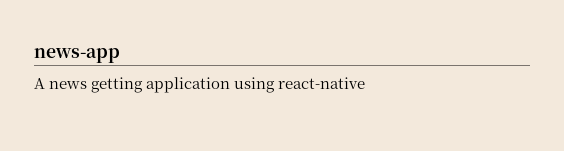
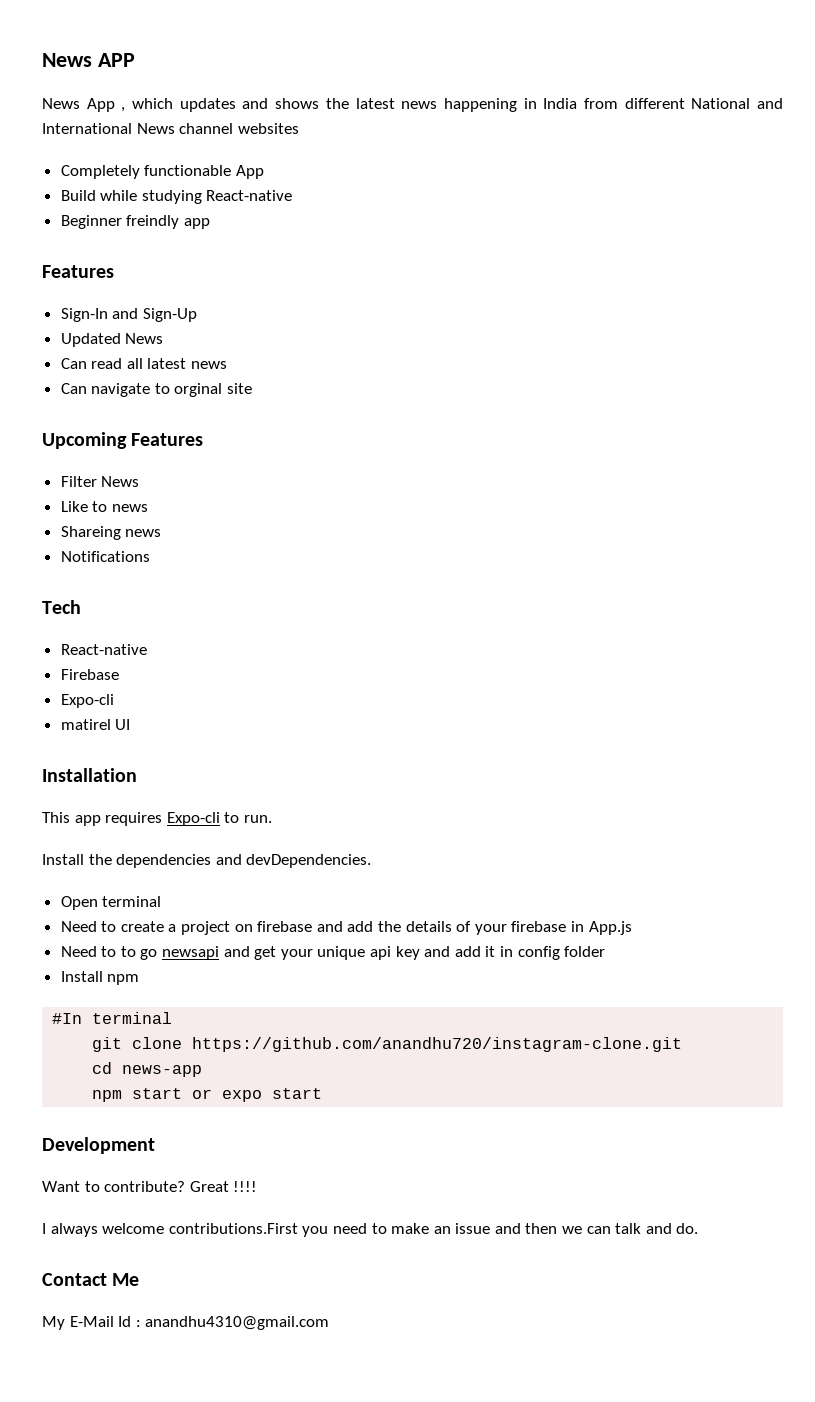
[34,48,120,63] [34,77,366,93] news-app // A news getting application using react-native -> [42,53,135,67] [42,98,783,112] [42,123,299,134] [60,165,264,179] [60,190,293,204] [60,215,210,229] [42,265,114,278] [60,308,197,322] [60,333,164,347] [60,358,228,369] [60,383,253,397] [42,432,204,449] [60,476,140,487] [60,501,148,512] [60,526,162,540] [60,551,150,562] [42,600,81,614] [60,644,147,655] [60,669,119,680] [60,694,114,708] [60,719,131,730] [42,768,137,782] [42,812,272,826] [42,854,372,868] [60,896,162,910] [60,921,632,935] [60,946,606,960] [60,971,140,985] [52,1012,173,1024] [92,1037,683,1052] [92,1062,203,1077] [92,1088,323,1102] [42,1137,155,1154] [42,1181,258,1192] [42,1223,699,1237] [42,1273,140,1286] [42,1316,330,1330] News APP // News App , which updates and shows the latest news happening in India from different National and International News channel websites // Completely functionable App // Build while studying React-native // Beginner freindly app // Features // Sign-In and Sign-Up // Updated News // Can read all latest news // Can navigate to orginal site // Upcoming Features // Filter News // Like to news // Shareing news // Notifications // Tech // React-native // Firebase // Expo-cli // matirel UI // Installation // This app requires Expo-cli to run. // Install the dependencies and devDependencies. // Open terminal // Need to create a project on firebase and add the details of your firebase in App.js // Need to to go newsapi and get your unique api key and add it in config folder // Install npm // #In terminal // git clone https://github.com/anandhu720/instagram-clone.git // cd news-app // npm start or expo start // Development // Want to contribute? Great !!!! // I always welcome contributions.First you need to make an issue and then we can talk and do. // Contact Me // My E-Mail Id : anandhu4310@gmail.com

